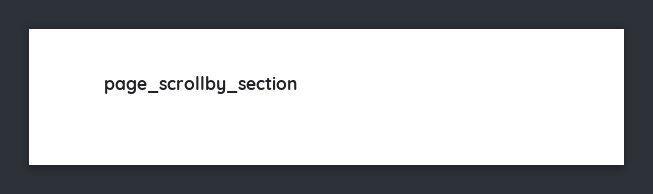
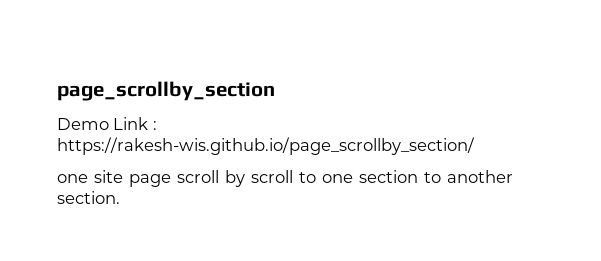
(297, 85) none -> [57,117,157,130] [57,137,475,155] [57,170,513,187] [57,191,120,204] // Demo Link : https://rakesh-wis.github.io/page_scrollby_section/ // one site page scroll by scroll to one section to another section.

